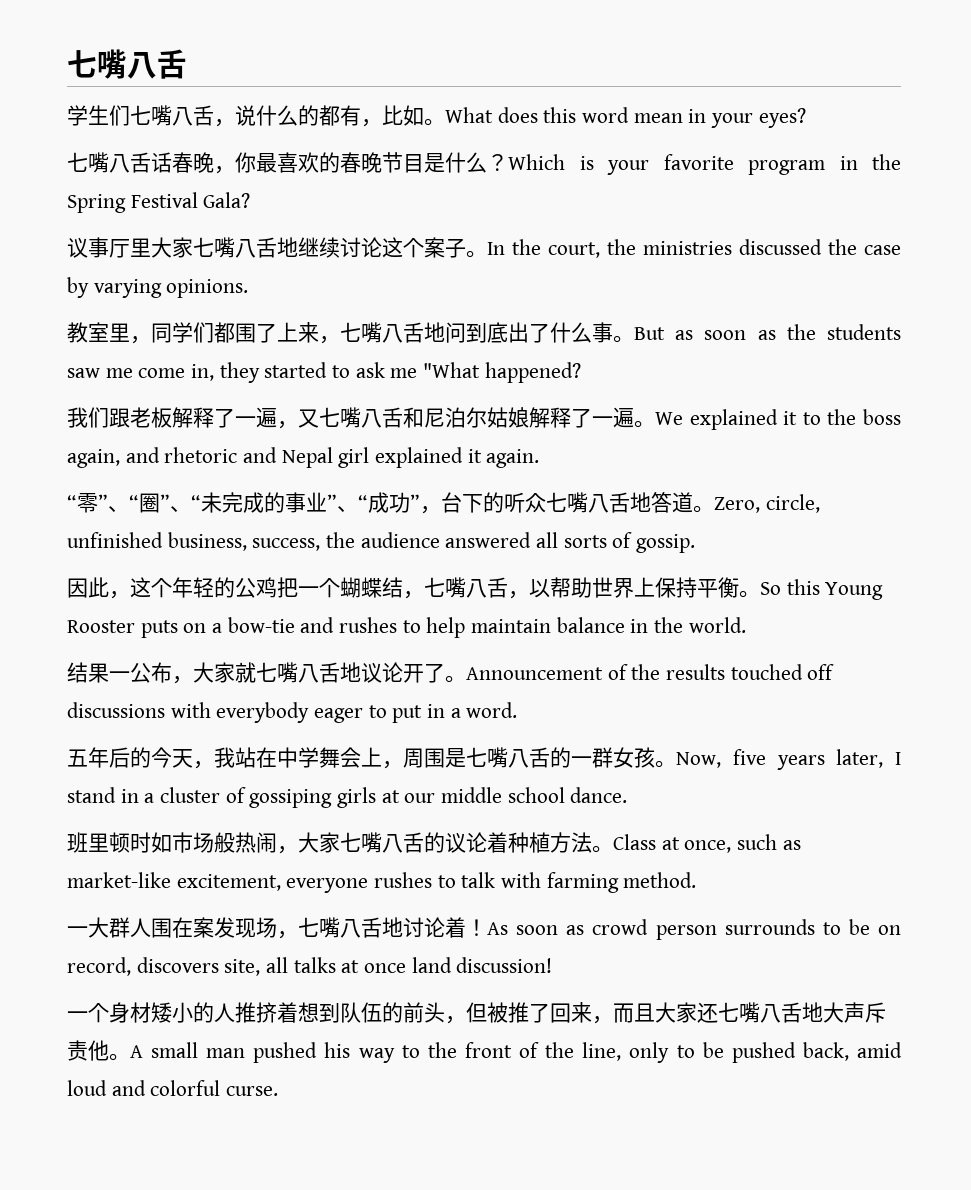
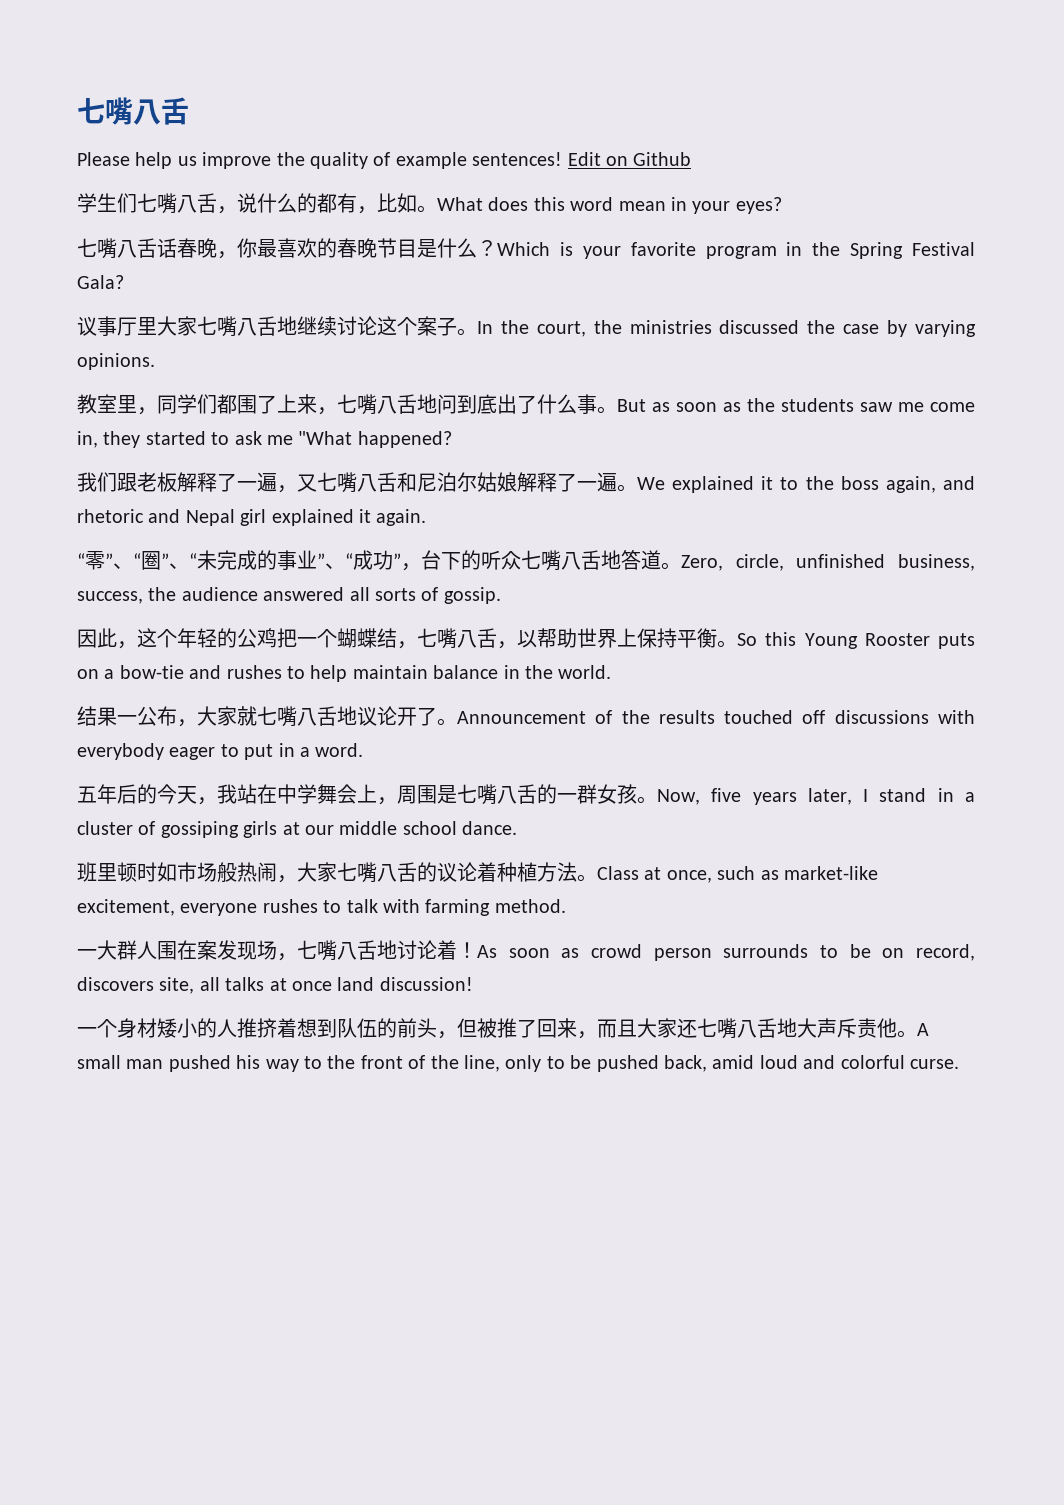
[67,49,187,79] 七嘴八舌 -> [77,97,189,125] [77,152,692,169] 七嘴八舌 // Please help us improve the quality of example sentences! Edit on Github

